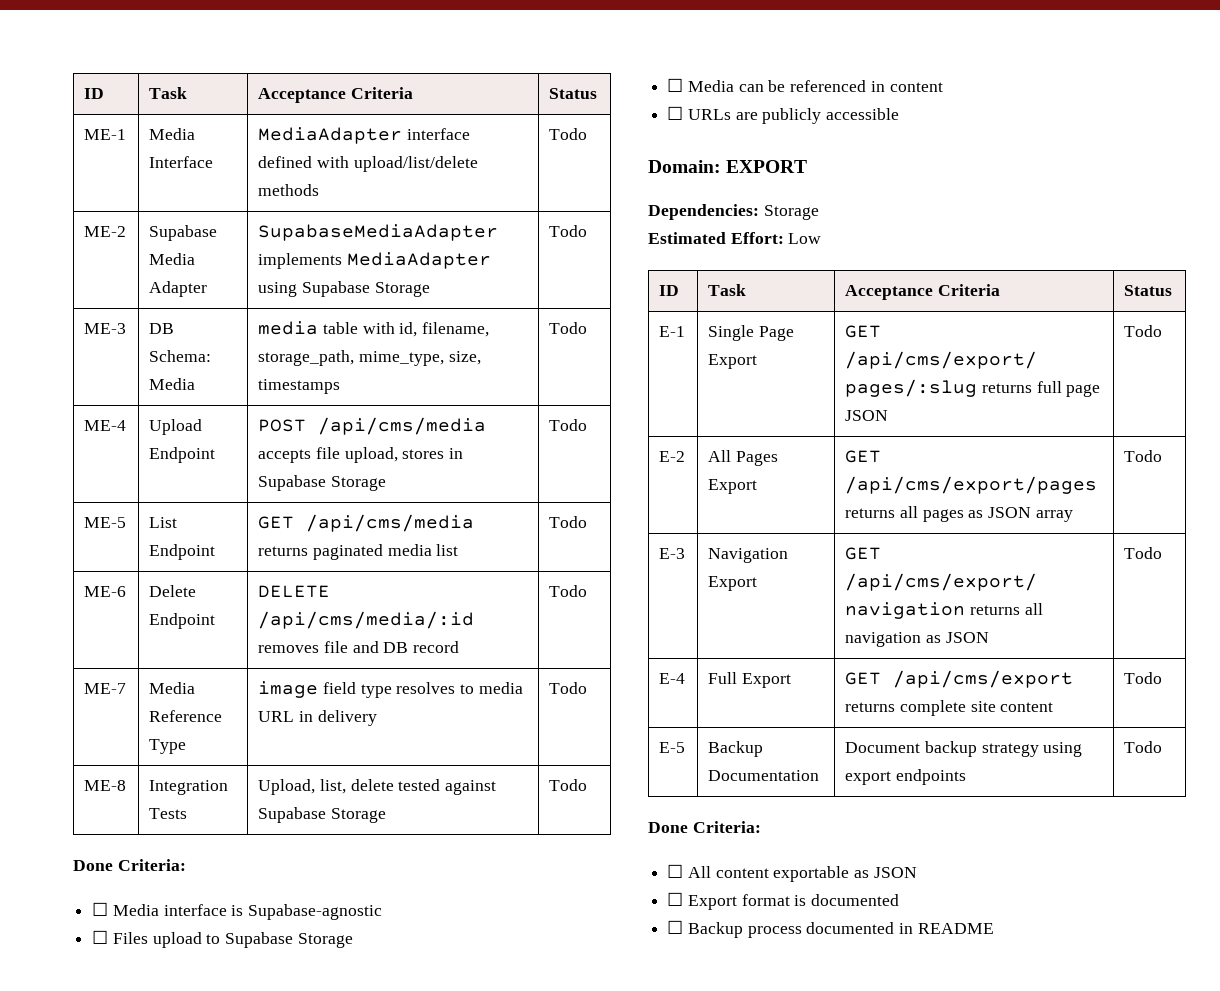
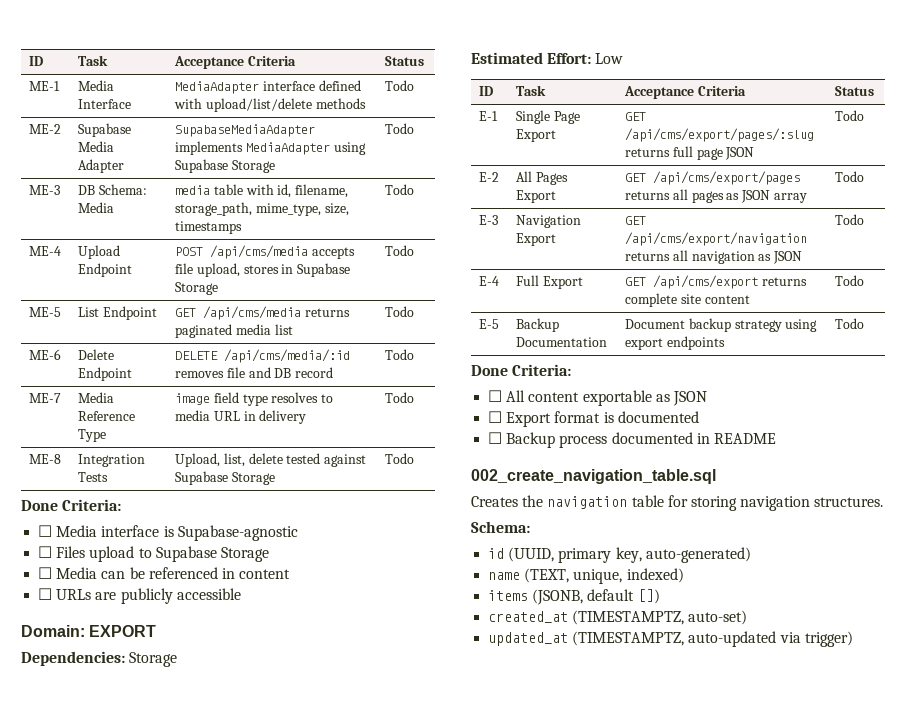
(994, 928) none -> [471,469,716,484] [471,495,884,511] [471,521,530,533] [488,547,751,563] [488,568,684,584] [488,589,660,605] [488,610,748,625] [488,631,853,647] // 002_create_navigation_table.sql // Creates the navigation table for storing navigation structures. // Schema: // id (UUID, primary key, auto-generated) // name (TEXT, unique, indexed) // items (JSONB, default []) // created_at (TIMESTAMPTZ, auto-set) // updated_at (TIMESTAMPTZ, auto-updated via trigger)

